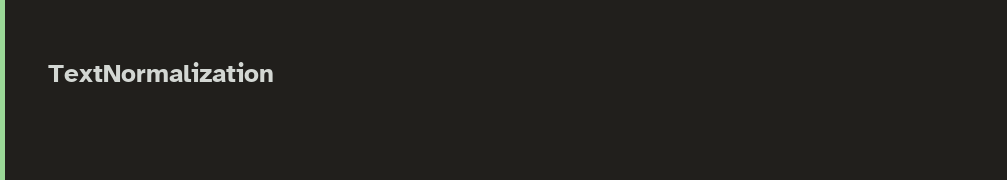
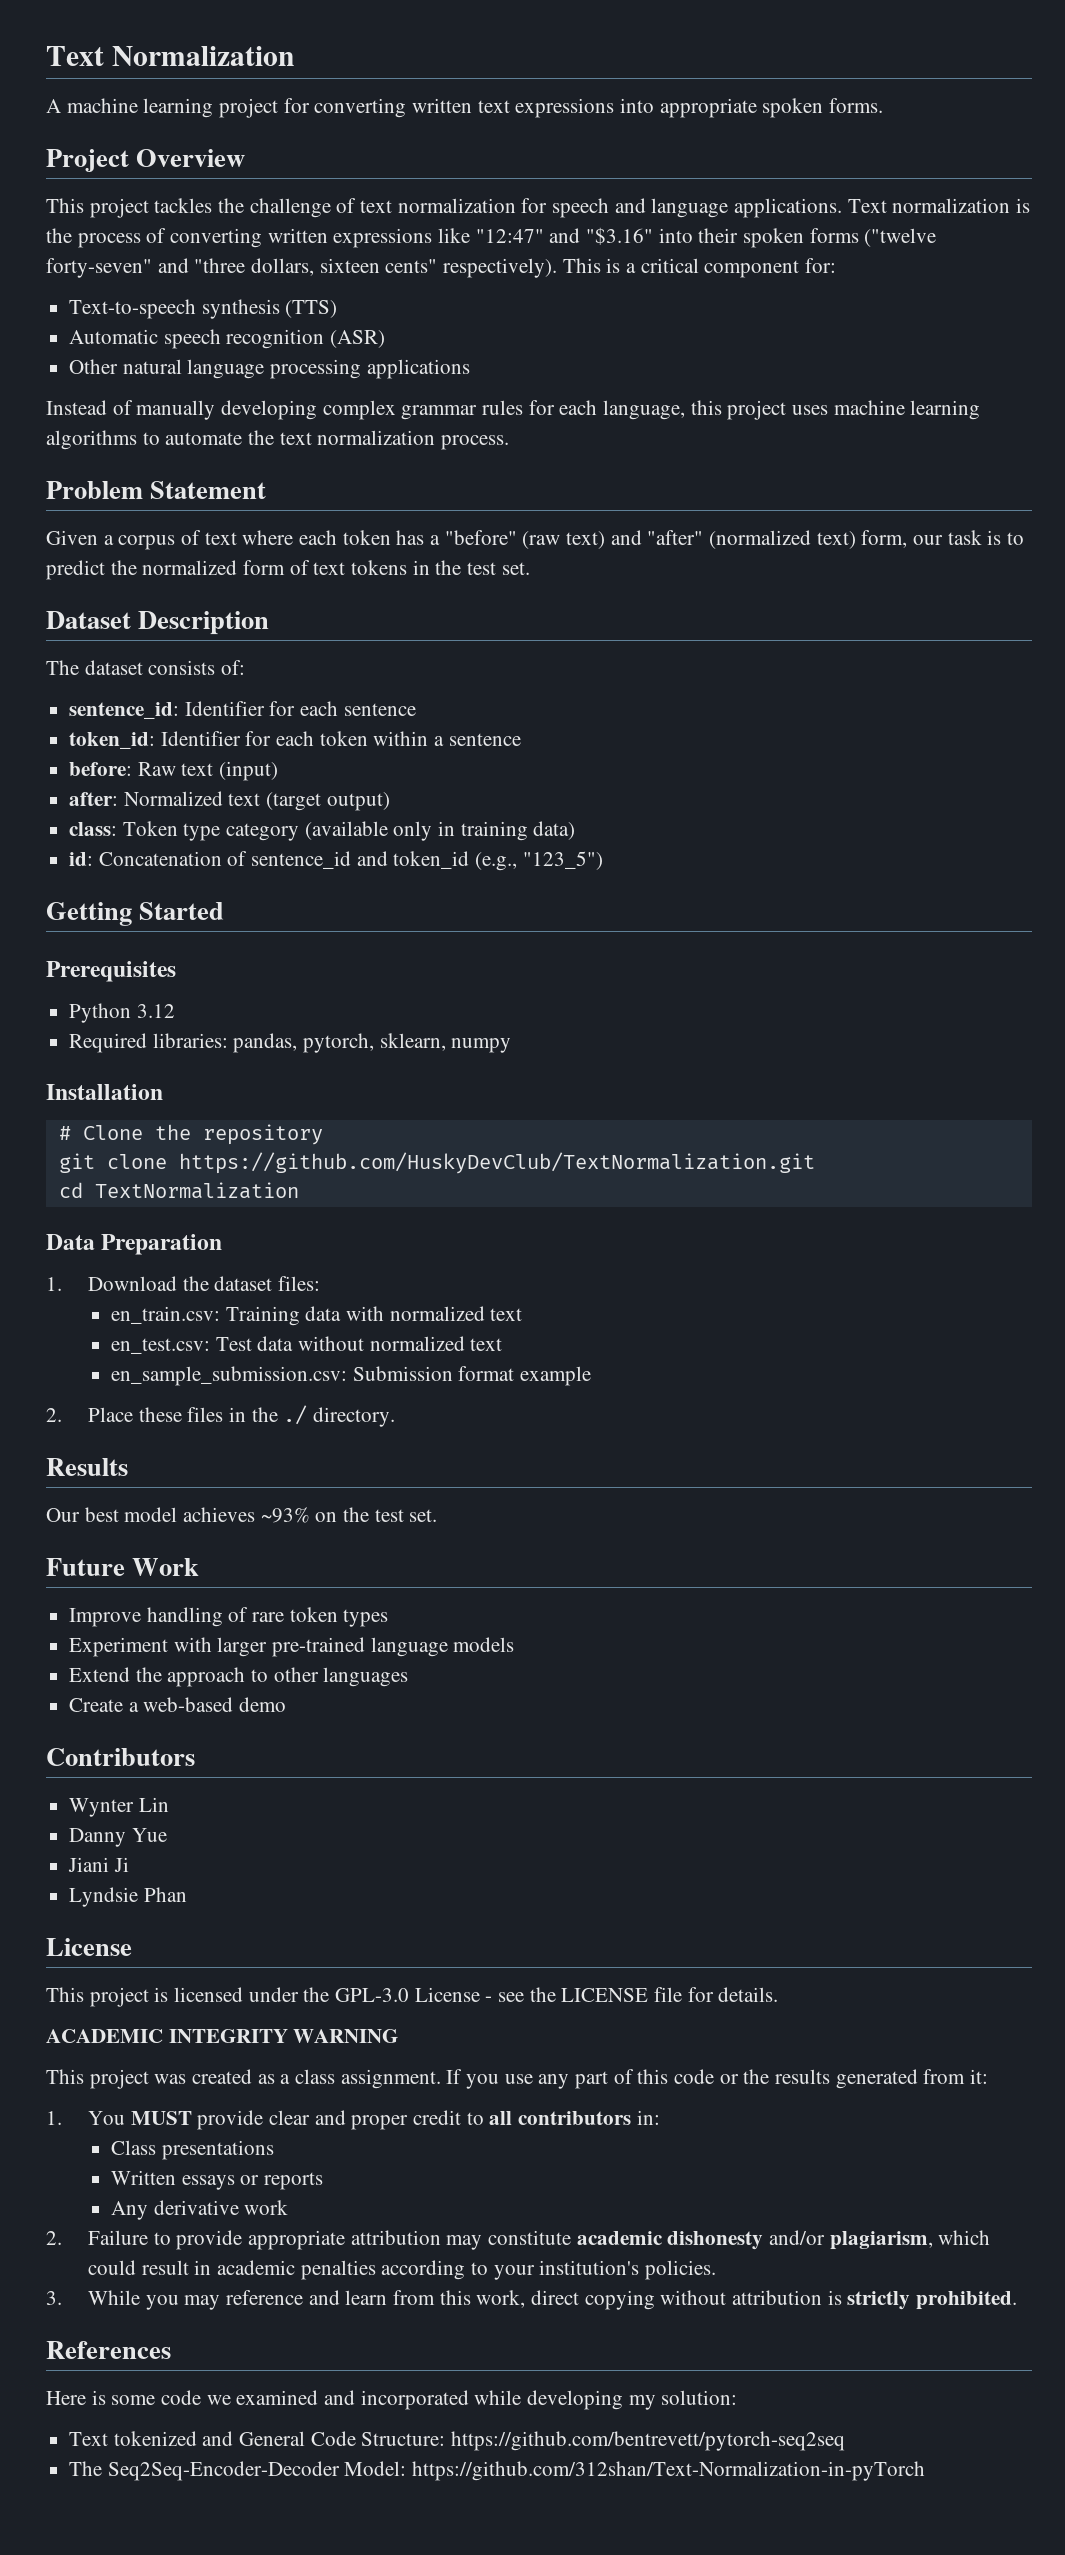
[48,62,274,82] TextNormalization -> [46,46,294,66] [46,98,884,118] [46,149,246,172] [46,198,1031,218] [46,227,937,248] [46,258,837,278] [69,299,338,319] [69,329,386,349] [69,359,470,379] [46,400,981,420] [46,430,510,450] [46,481,267,499] [46,530,1025,550] [46,560,530,580] [46,611,270,635] [46,660,246,675] [69,701,416,719] [69,731,521,749] [69,761,279,781] [69,791,390,811] [69,821,576,841] [69,851,603,871] [46,902,225,926] [46,961,176,982] [69,1003,175,1023] [69,1033,512,1053] [46,1084,163,1100] [58,1124,323,1145] [58,1152,815,1174] [58,1182,299,1199] [46,1234,223,1255] [46,1276,320,1291] [110,1306,523,1326] [110,1336,503,1354] [110,1366,591,1386] [46,1405,395,1427] [46,1458,128,1476] [46,1507,438,1523] [46,1558,200,1576] [69,1607,389,1627] [69,1637,515,1657] [69,1667,409,1687] [69,1697,287,1712] [46,1748,195,1766] [69,1797,169,1817] [69,1828,167,1847] [68,1857,129,1872] [69,1887,187,1907] [46,1938,132,1956] [46,1987,779,2007] [46,2029,399,2043] [46,2069,989,2089] [46,2110,660,2130] [110,2140,274,2160] [110,2170,323,2190] [110,2200,289,2220] [46,2230,991,2250] [87,2260,716,2280] [46,2290,1017,2310] [46,2341,171,2359] [46,2390,738,2410] [69,2431,846,2451] [69,2461,926,2481] Text Normalization // A machine learning project for converting written text expressions into appropriate spoken forms. // Project Overview // This project tackles the challenge of text normalization for speech and language applications. Text normalization is the process of converting written expressions like "12:47" and "$3.16" into their spoken forms ("twelve forty-seven" and "three dollars, sixteen cents" respectively). This is a critical component for: // Text-to-speech synthesis (TTS) // Automatic speech recognition (ASR) // Other natural language processing applications // Instead of manually developing complex grammar rules for each language, this project uses machine learning algorithms to automate the text normalization process. // Problem Statement // Given a corpus of text where each token has a "before" (raw text) and "after" (normalized text) form, our task is to predict the normalized form of text tokens in the test set. // Dataset Description // The dataset consists of: // sentence_id: Identifier for each sentence // token_id: Identifier for each token within a sentence // before: Raw text (input) // after: Normalized text (target output) // class: Token type category (available only in training data) // id: Concatenation of sentence_id and token_id (e.g., "123_5") // Getting Started // Prerequisites // Python 3.12 // Required libraries: pandas, pytorch, sklearn, numpy // Installation // # Clone the repository // git clone https://github.com/HuskyDevClub/TextNormalization.git // cd TextNormalization // Data Preparation // 1. Download the dataset files: // en_train.csv: Training data with normalized text // en_test.csv: Test data without normalized text // en_sample_submission.csv: Submission format example // 2. Place these files in the ./ directory. // Results // Our best model achieves ~93% on the test set. // Future Work // Improve handling of rare token types // Experiment with larger pre-trained language models // Extend the approach to other languages // Create a web-based demo // Contributors // Wynter Lin // Danny Yue // Jiani Ji // Lyndsie Phan // License // This project is licensed under the GPL-3.0 License - see the LICENSE file for details. // ACADEMIC INTEGRITY WARNING // This project was created as a class assignment. If you use any part of this code or the results generated from it: // 1. You MUST provide clear and proper credit to all contributors in: // Class presentations // Written essays or reports // Any derivative work // 2. Failure to provide appropriate attribution may constitute academic dishonesty and/or plagiarism, which could result in academic penalties according to your institution's policies. // 3. While you may reference and learn from this work, direct copying without attribution is strictly prohibited. // References // Here is some code we examined and incorporated while developing my solution: // Text tokenized and General Code Structure: https://github.com/bentrevett/pytorch-seq2seq // The Seq2Seq-Encoder-Decoder Model: https://github.com/312shan/Text-Normalization-in-pyTorch

